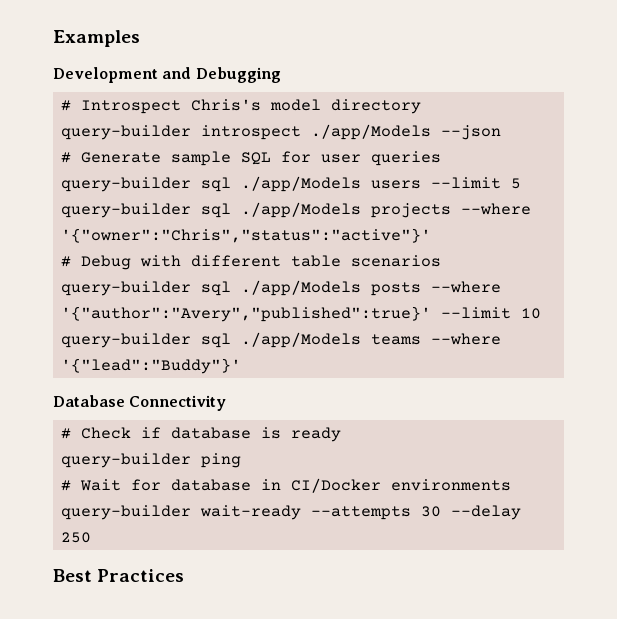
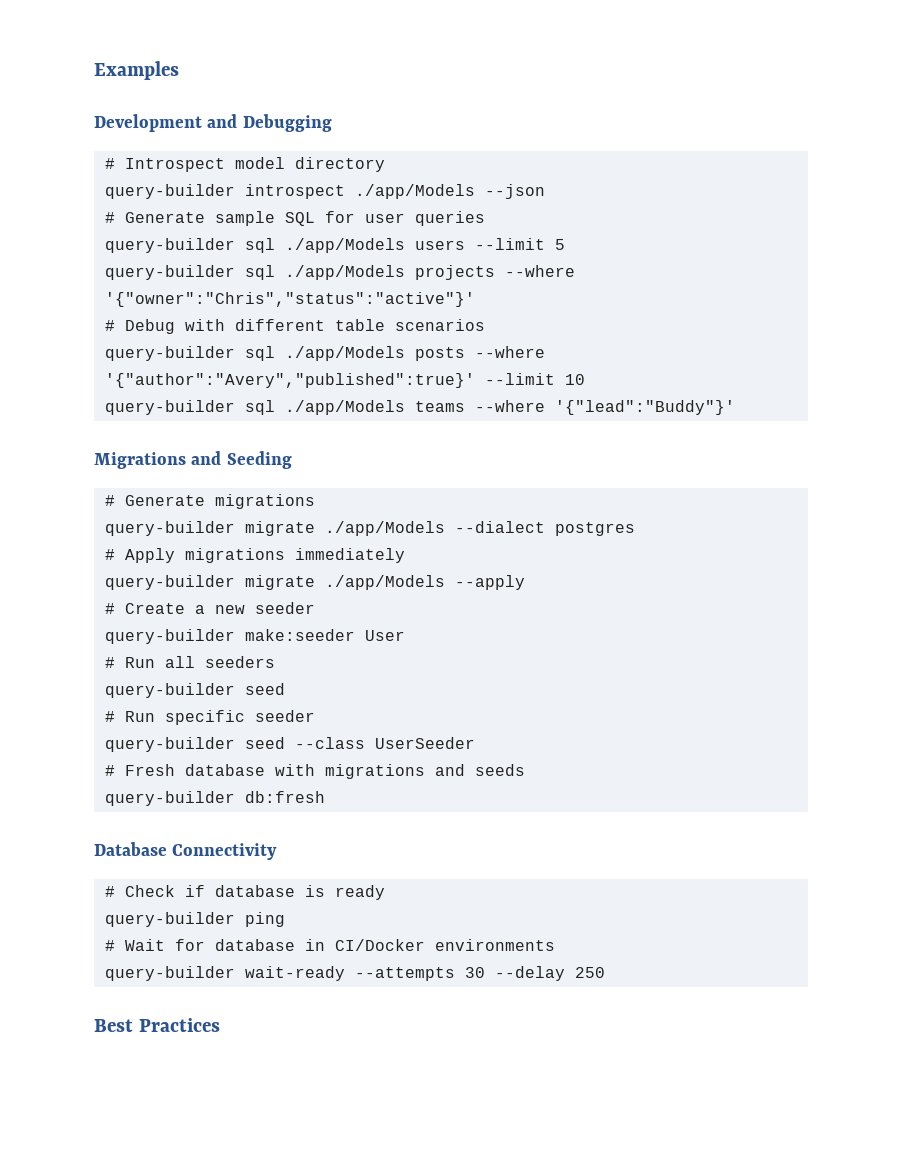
[191,99,262,111] Chris's -> (226, 165) none
(242, 366) none -> [94,451,292,469] [105,494,316,509] [105,521,636,536] [105,548,406,563] [105,575,526,590] [105,602,316,614] [105,629,406,644] [105,656,276,668] [105,683,286,698] [105,710,316,725] [105,737,476,752] [105,764,526,779] [105,791,326,806] // Migrations and Seeding // # Generate migrations // query-builder migrate ./app/Models --dialect postgres // # Apply migrations immediately // query-builder migrate ./app/Models --apply // # Create a new seeder // query-builder make:seeder User // # Run all seeders // query-builder seed // # Run specific seeder // query-builder seed --class UserSeeder // # Fresh database with migrations and seeds // query-builder db:fresh

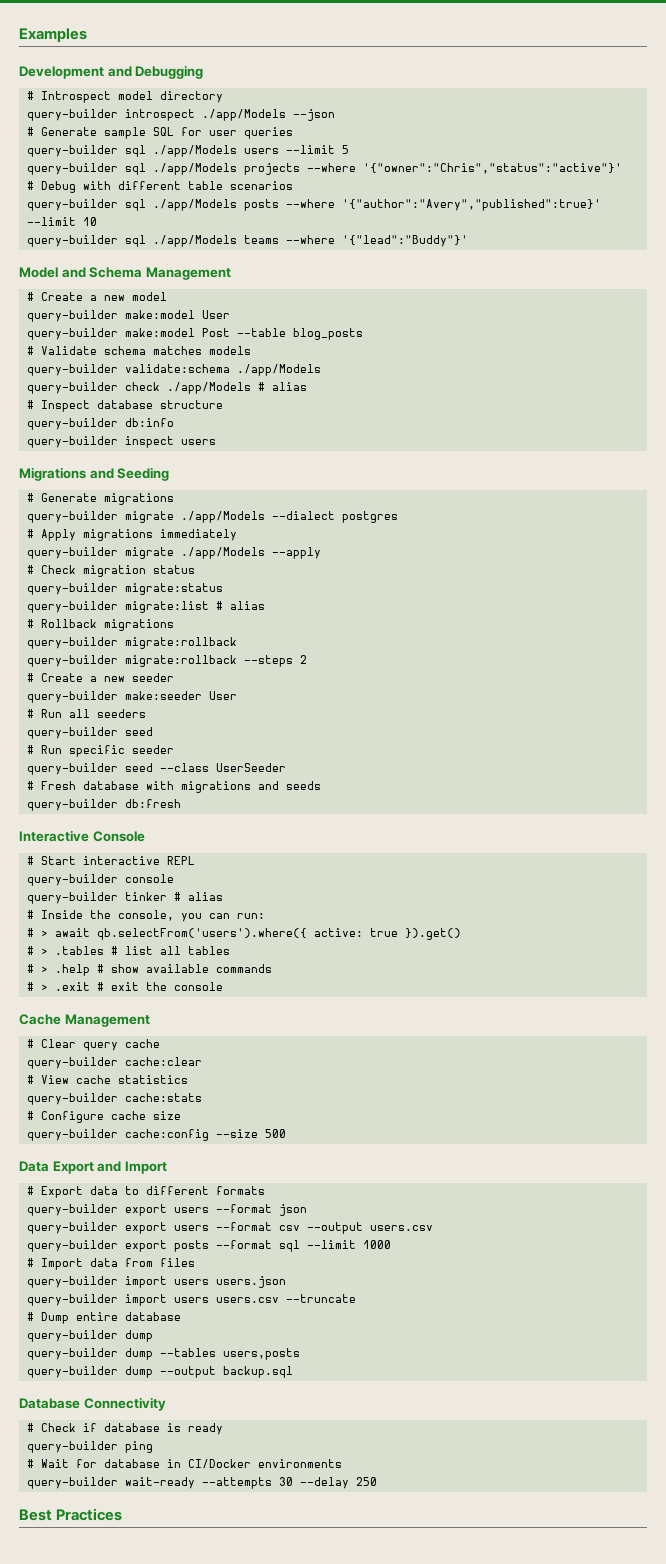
(736, 407) none -> [19,267,231,280] [26,292,167,301] [26,310,230,322] [26,328,363,340] [26,346,251,355] [26,364,321,376] [26,382,307,394] [26,400,223,412] [26,418,174,430] [26,436,216,448] // Model and Schema Management // # Create a new model // query-builder make:model User // query-builder make:model Post --table blog_posts // # Validate schema matches models // query-builder validate:schema ./app/Models // query-builder check ./app/Models # alias // # Inspect database structure // query-builder db:info // query-builder inspect users
(526, 582) none -> [26,565,195,577] [26,583,223,595] [26,601,265,613] [26,619,174,631] [26,637,237,649] [26,655,307,667] // # Check migration status // query-builder migrate:status // query-builder migrate:list # alias // # Rollback migrations // query-builder migrate:rollback // query-builder migrate:rollback --steps 2
(326, 797) none -> [19,830,145,842] [26,856,195,865] [26,874,174,886] [26,892,223,904] [26,910,265,922] [26,928,461,940] [26,946,230,955] [26,964,272,976] [26,982,223,991] [19,1014,150,1027] [26,1039,160,1051] [26,1057,202,1069] [26,1075,188,1084] [26,1093,202,1105] [26,1111,181,1123] [26,1129,286,1141] [19,1161,167,1174] [26,1186,265,1198] [26,1204,307,1216] [26,1222,433,1234] [26,1240,391,1252] [26,1258,195,1270] [26,1276,286,1288] [26,1294,356,1306] [26,1312,181,1324] [26,1330,153,1342] [26,1348,300,1360] [26,1366,293,1378] // Interactive Console // # Start interactive REPL // query-builder console // query-builder tinker # alias // # Inside the console, you can run: // # > await qb.selectFrom('users').where({ active: true }).get() // # > .tables # list all tables // # > .help # show available commands // # > .exit # exit the console // Cache Management // # Clear query cache // query-builder cache:clear // # View cache statistics // query-builder cache:stats // # Configure cache size // query-builder cache:config --size 500 // Data Export and Import // # Export data to different formats // query-builder export users --format json // query-builder export users --format csv --output users.csv // query-builder export posts --format sql --limit 1000 // # Import data from files // query-builder import users users.json // query-builder import users users.csv --truncate // # Dump entire database // query-builder dump // query-builder dump --tables users,posts // query-builder dump --output backup.sql

